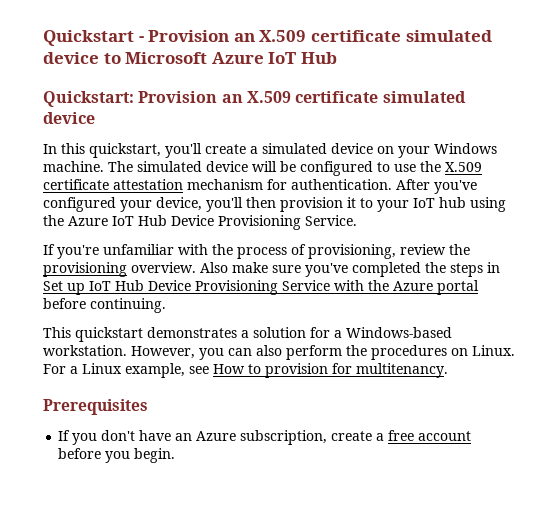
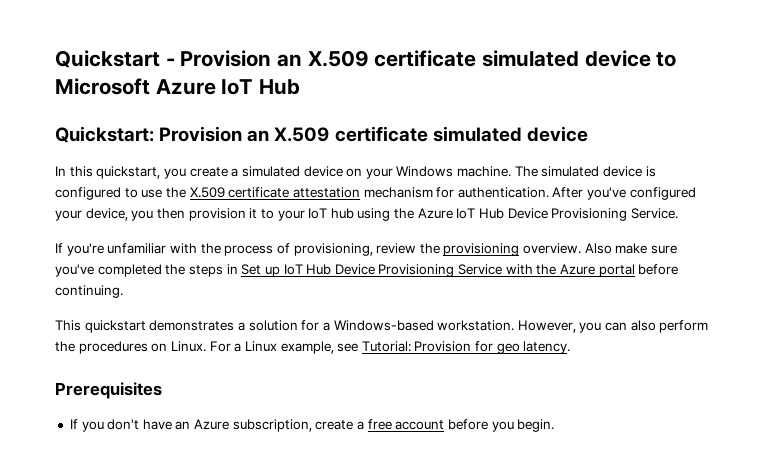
[165,143,202,158] you'll -> [163,168,186,179] you
[252,161,296,172] will be -> [645,166,656,177] is
[206,197,243,212] you'll -> [131,210,154,221] you
[213,363,448,378] How to provision for multitenancy. -> [361,341,571,354] Tutorial: Provision for geo latency.

